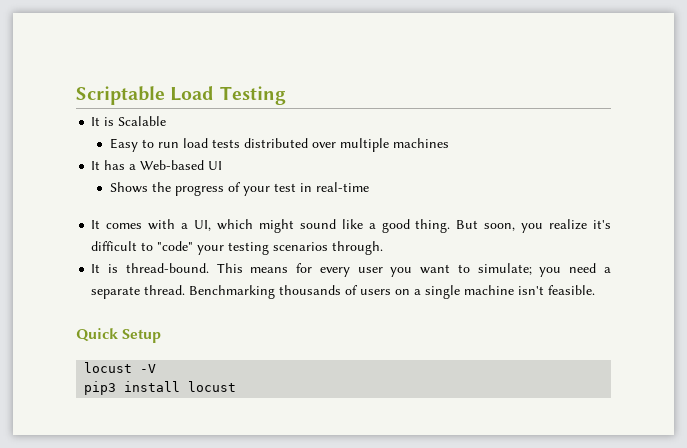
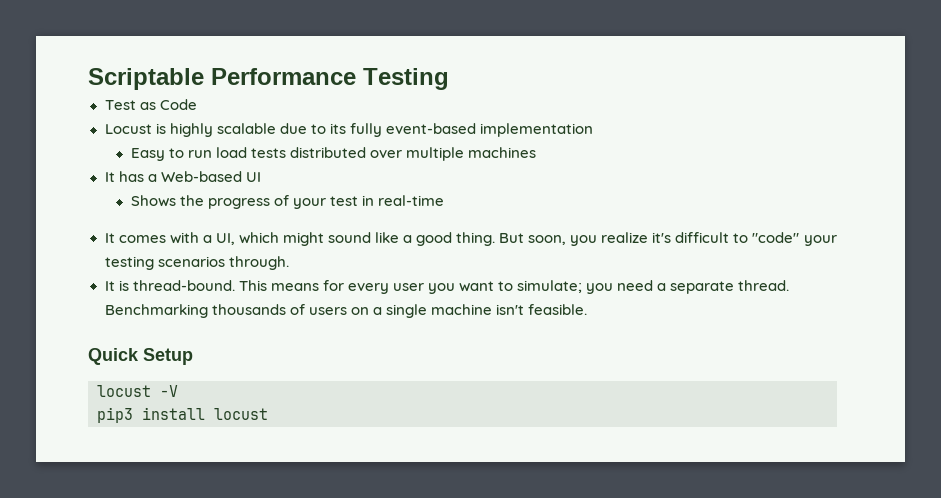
[170,86,215,101] Load -> [211,68,356,85] Performance
[91,116,167,126] It is Scalable -> [104,99,197,110] [104,123,593,137] Test as Code // Locust is highly scalable due to its fully event-based implementation

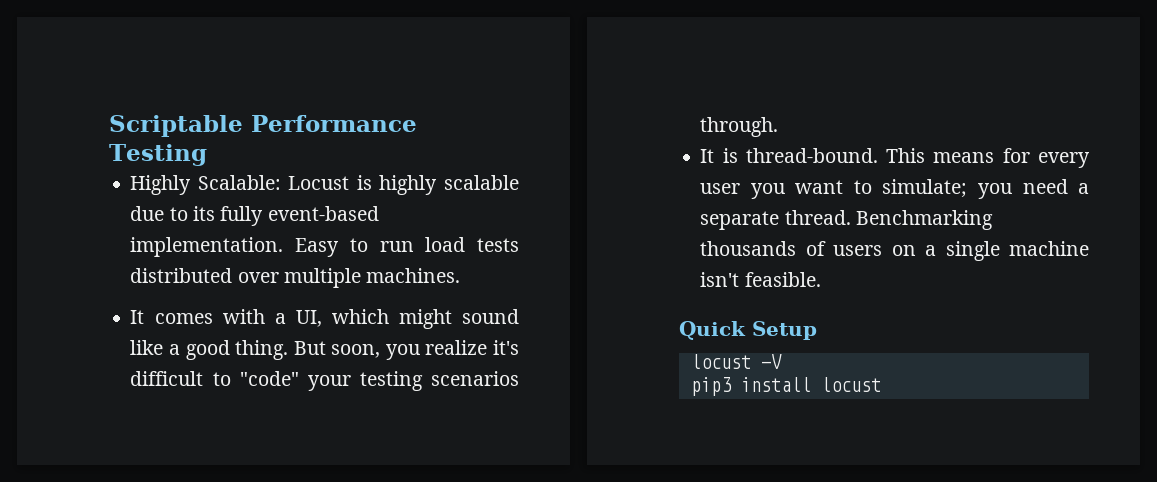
[104,99,197,110] Test as Code // -> [130,175,281,195] Highly Scalable:
[479,123,593,137] implementation // -> [130,237,284,257] implementation.
[468,147,537,158] [104,171,261,182] [130,195,444,209] machines // It has a Web-based UI // Shows the progress of your test in real-time -> [366,268,461,283] machines.

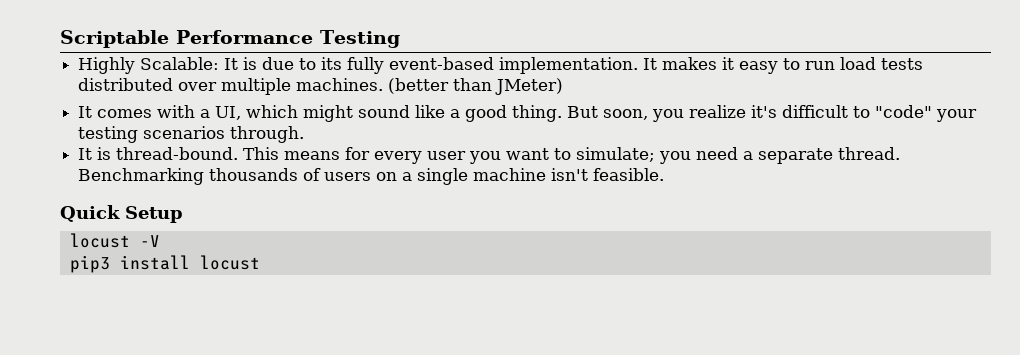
[288,175,519,195] Locust is highly scalable -> [224,57,258,70] It is
[295,238,340,257] Easy -> [643,57,779,74] It makes it easy
(461, 275) none -> [388,78,564,95] (better than JMeter)

